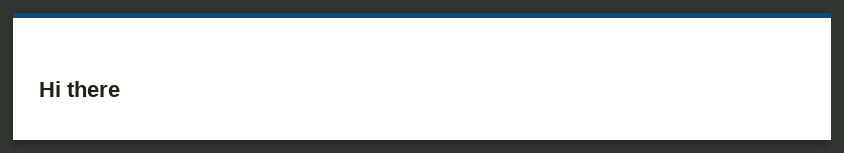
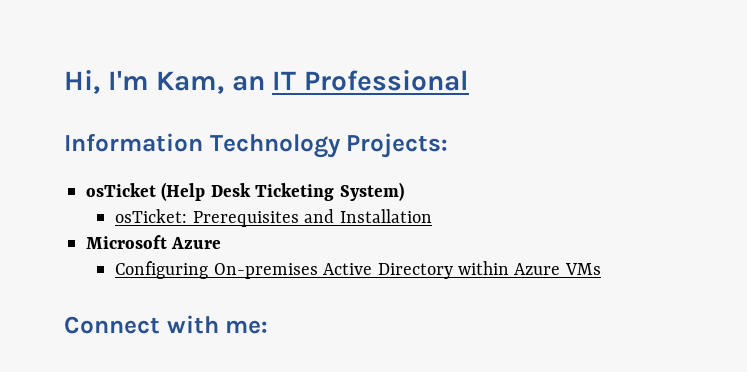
[39,81,120,97] Hi there -> [64,70,469,94] [64,133,449,158] [86,182,404,201] [115,209,432,227] [86,235,222,249] [115,261,601,279] [64,315,269,334] Hi, I'm Kam, an IT Professional // Information Technology Projects: // osTicket (Help Desk Ticketing System) // osTicket: Prerequisites and Installation // Microsoft Azure // Configuring On-premises Active Directory within Azure VMs // Connect with me:

